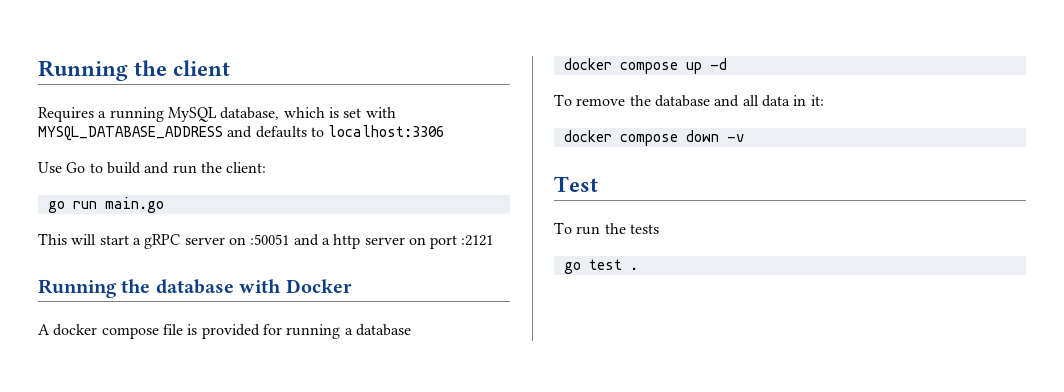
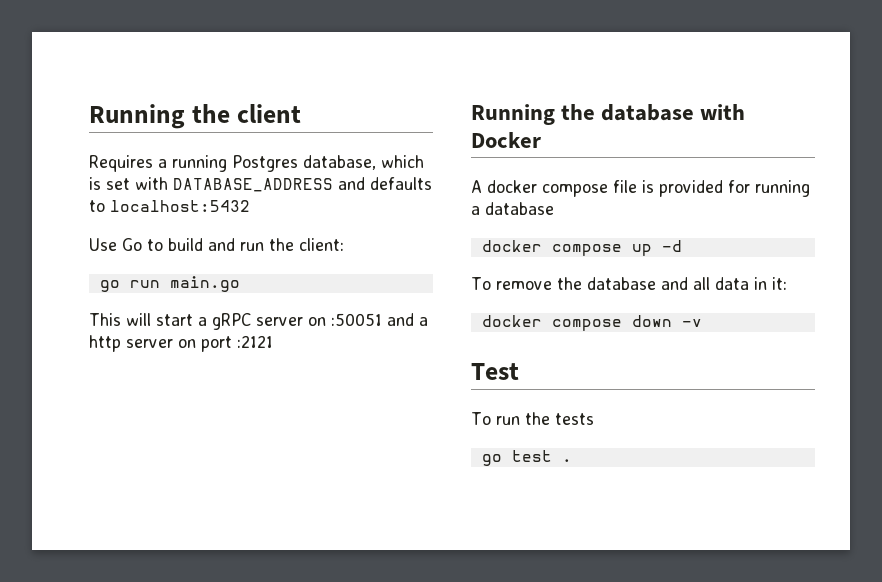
[167,107,217,122] MySQL -> [232,155,298,172] Postgres
[38,126,223,141] MYSQL_DATABASE_ADDRESS -> [173,178,333,192] DATABASE_ADDRESS
[328,125,445,137] localhost:3306 -> [110,200,250,212] localhost:5432

